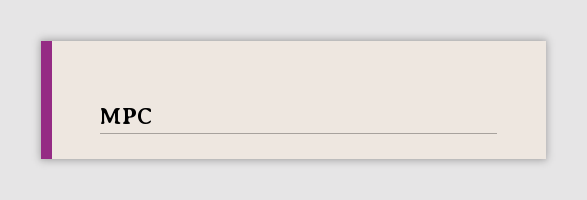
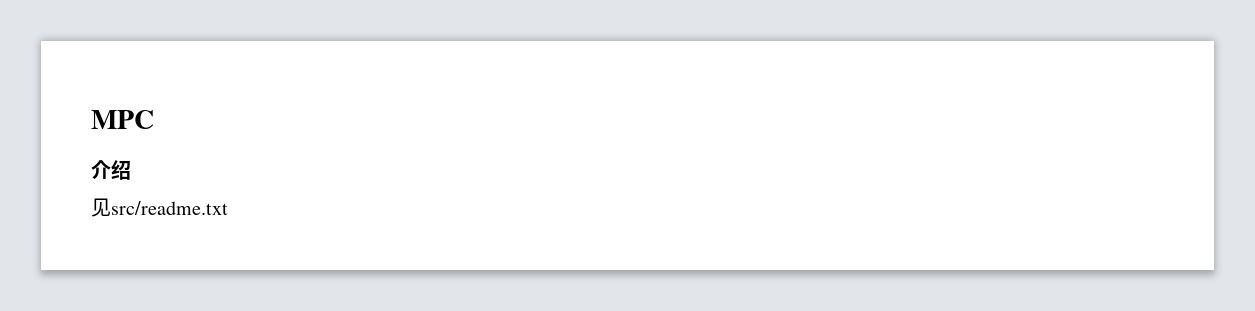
(152, 116) none -> [91,160,131,180] [91,198,228,217] // 介绍 // 见src/readme.txt

